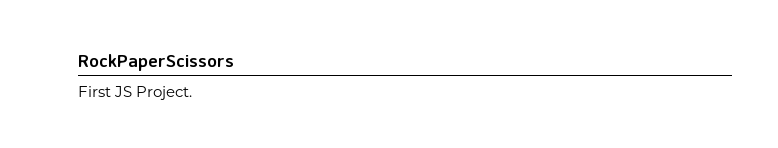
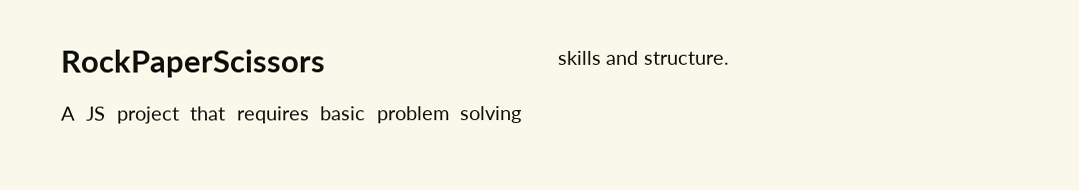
[78,86,193,100] First JS Project. -> [61,106,522,124] [557,50,729,65] A JS project that requires basic problem solving skills and structure.

